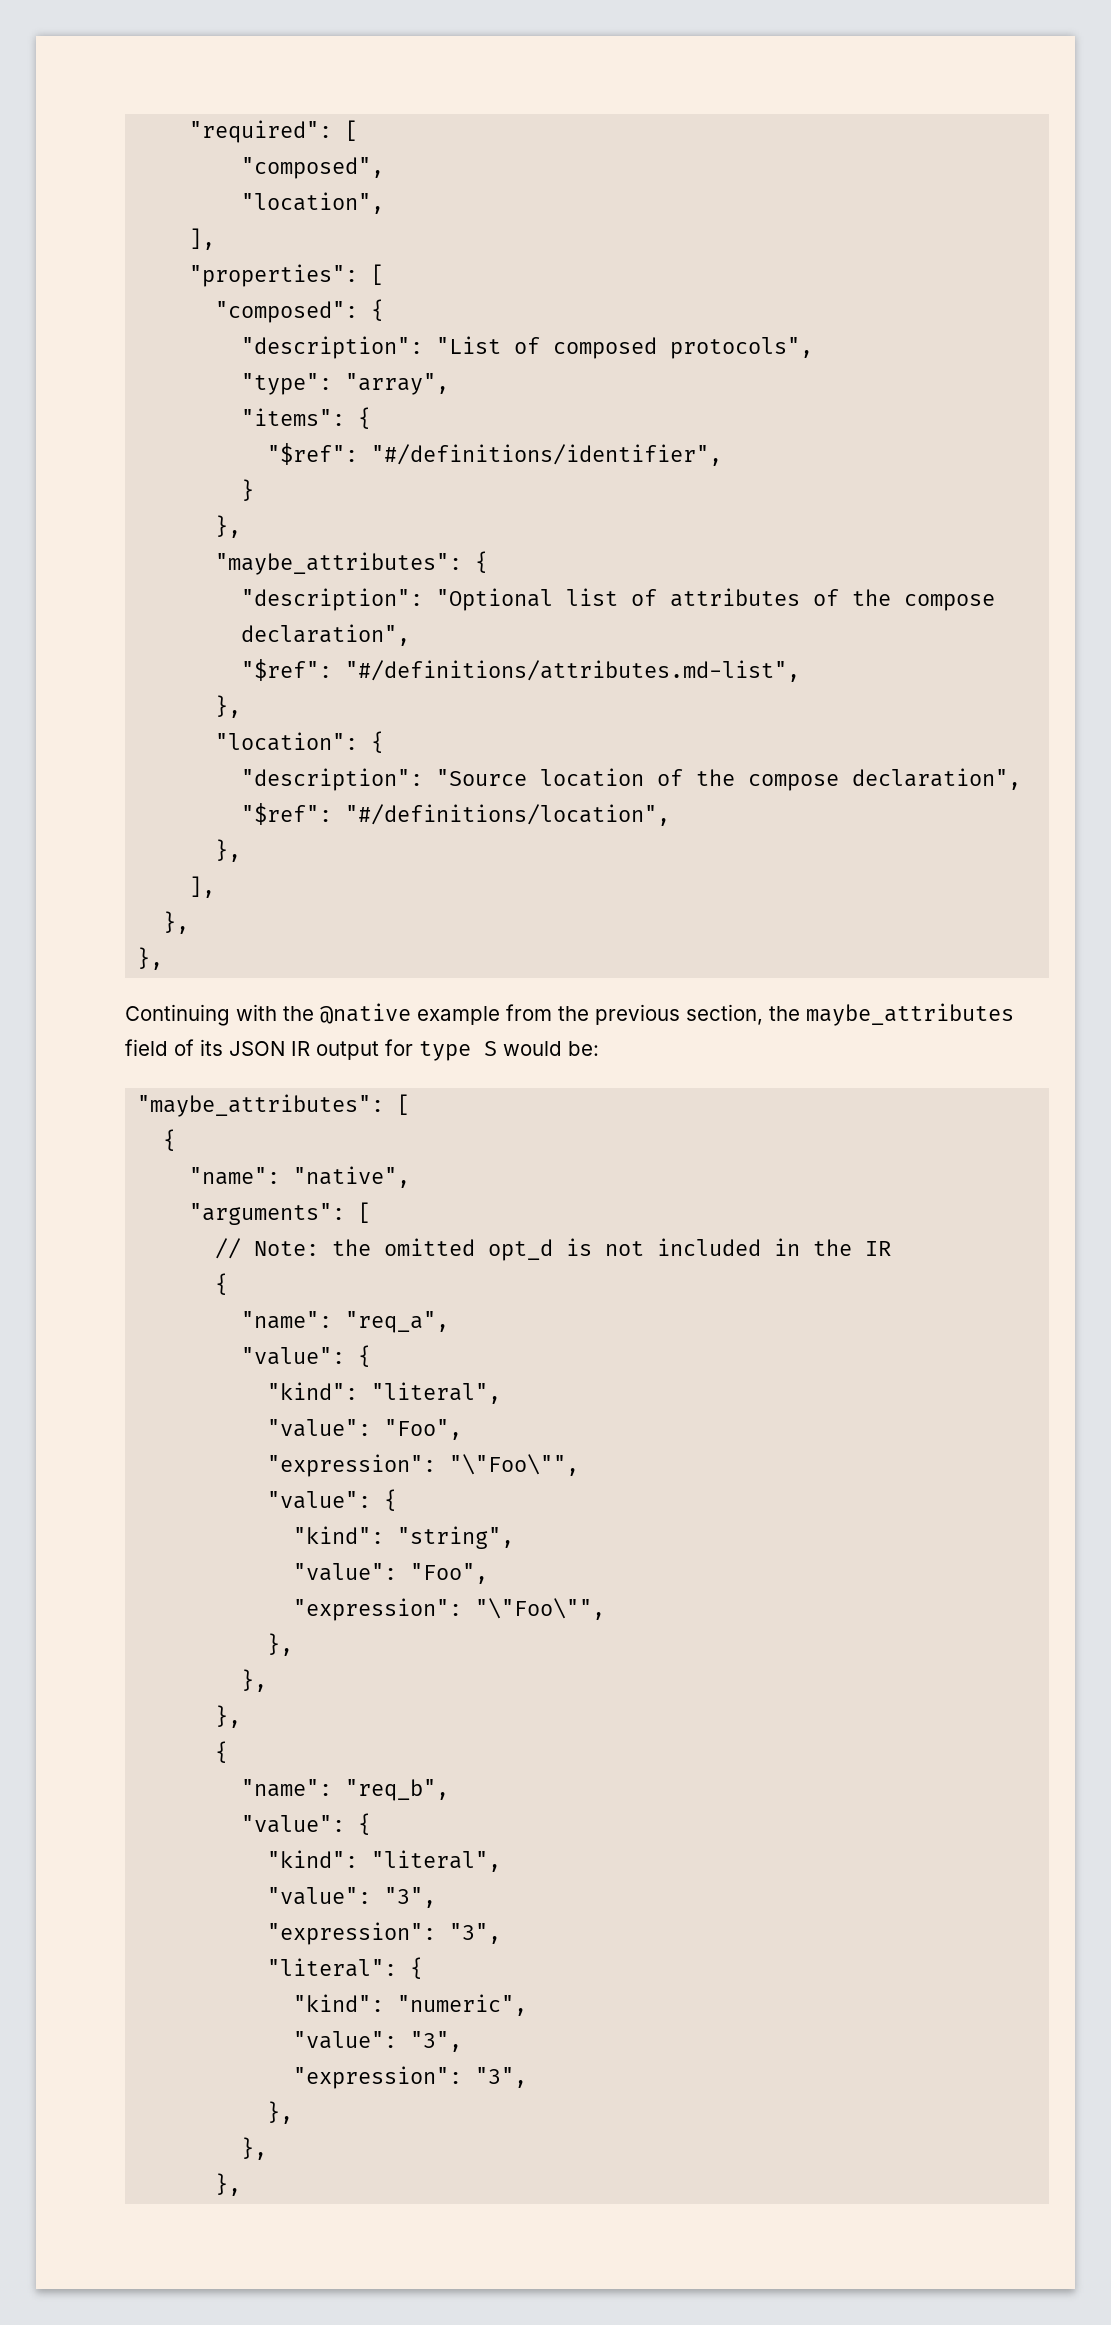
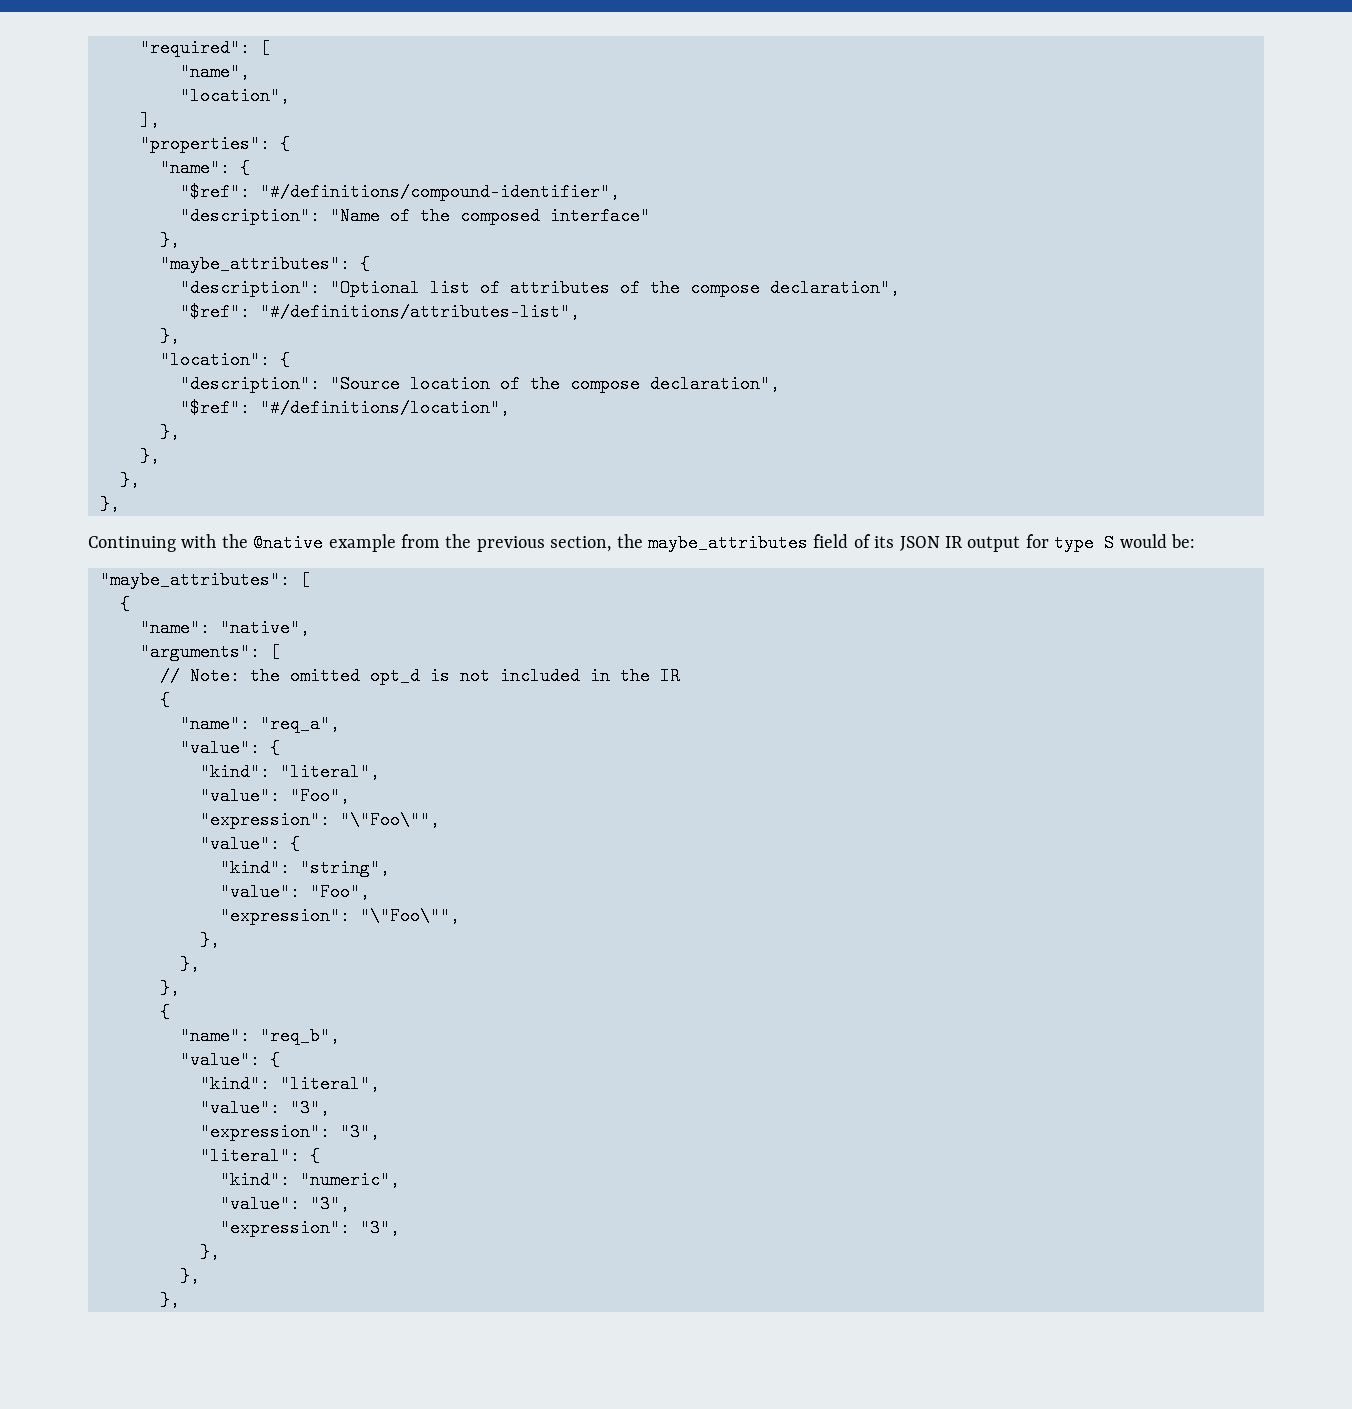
[241,157,385,179] "composed", -> [180,63,250,81] "name",
[371,264,385,285] [215,299,385,323] [241,336,814,359] [241,373,450,395] [241,407,372,429] [267,443,723,466] [241,479,255,501] [ // "composed": { // "description": "List of composed protocols", // "type": "array", // "items": { // "$ref": "#/definitions/identifier", // } -> [280,135,290,153] [160,159,250,177] [180,183,620,201] [180,207,650,225] { // "name": { // "$ref": "#/definitions/compound-identifier", // "description": "Name of the composed interface"
[345,660,801,682] "#/definitions/attributes.md-list", -> [260,303,580,321] "#/definitions/attributes-list",
[189,876,216,898] ], -> [140,447,160,465] },

